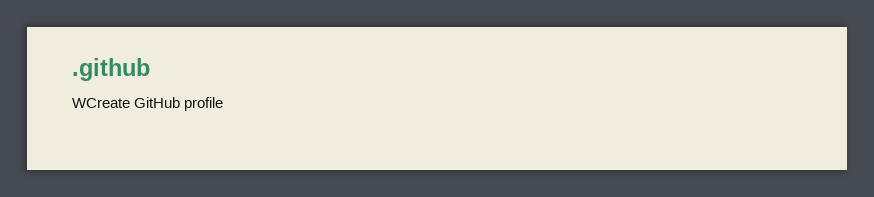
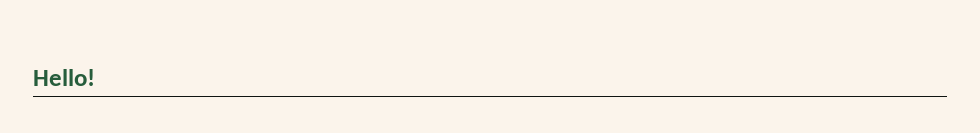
[72,58,150,81] [72,97,224,111] .github // WCreate GitHub profile -> [33,69,95,86] Hello!

